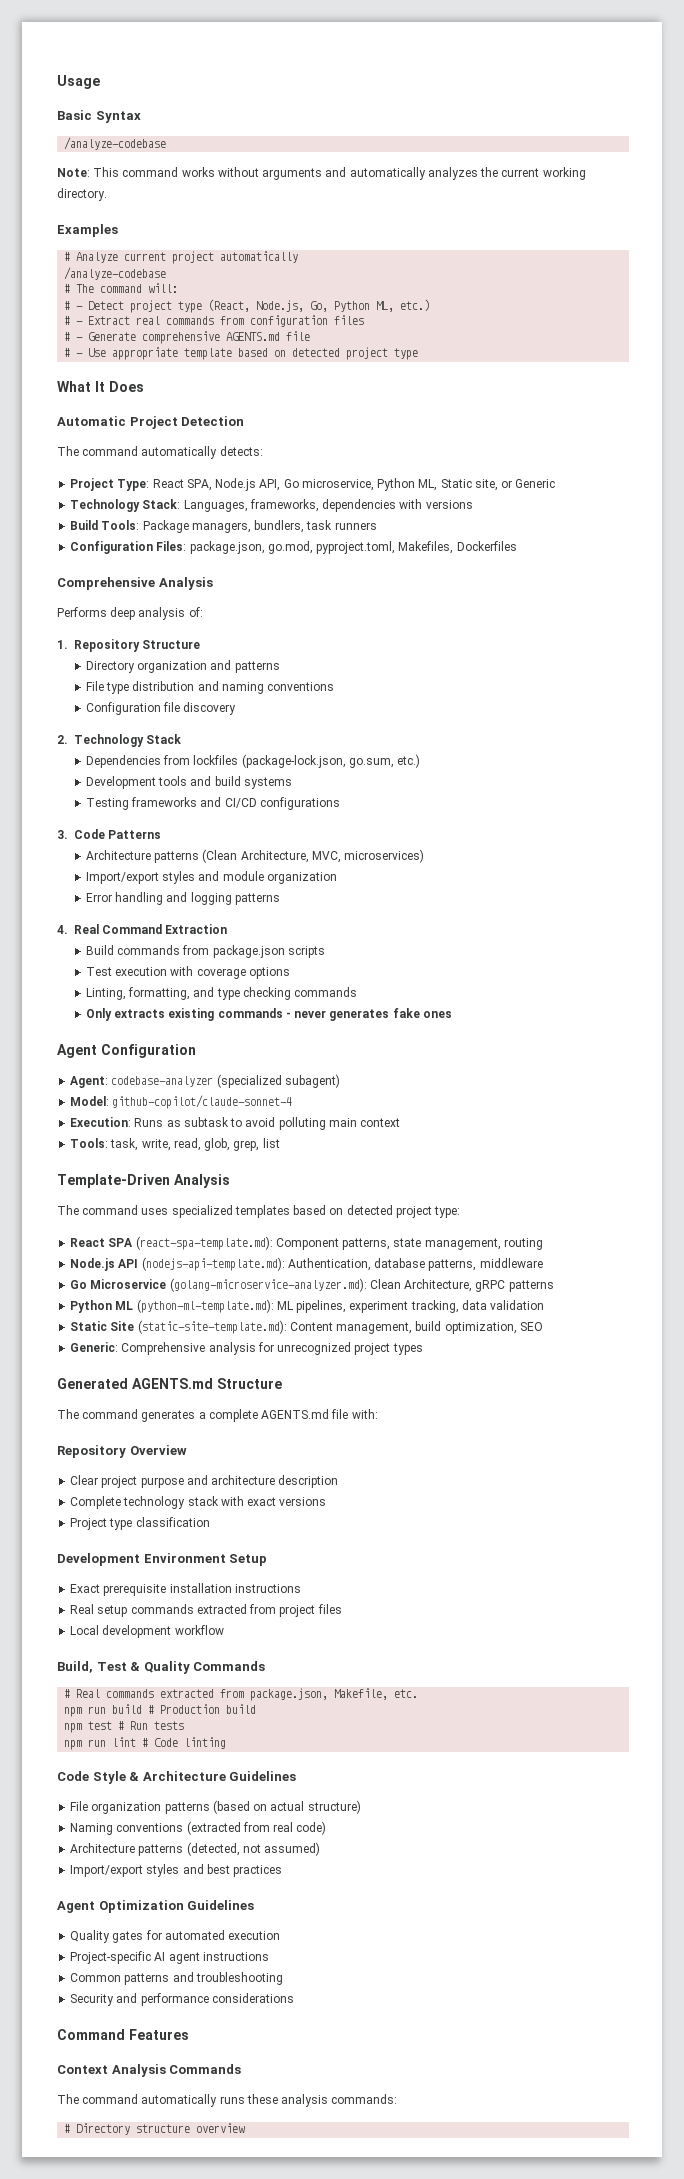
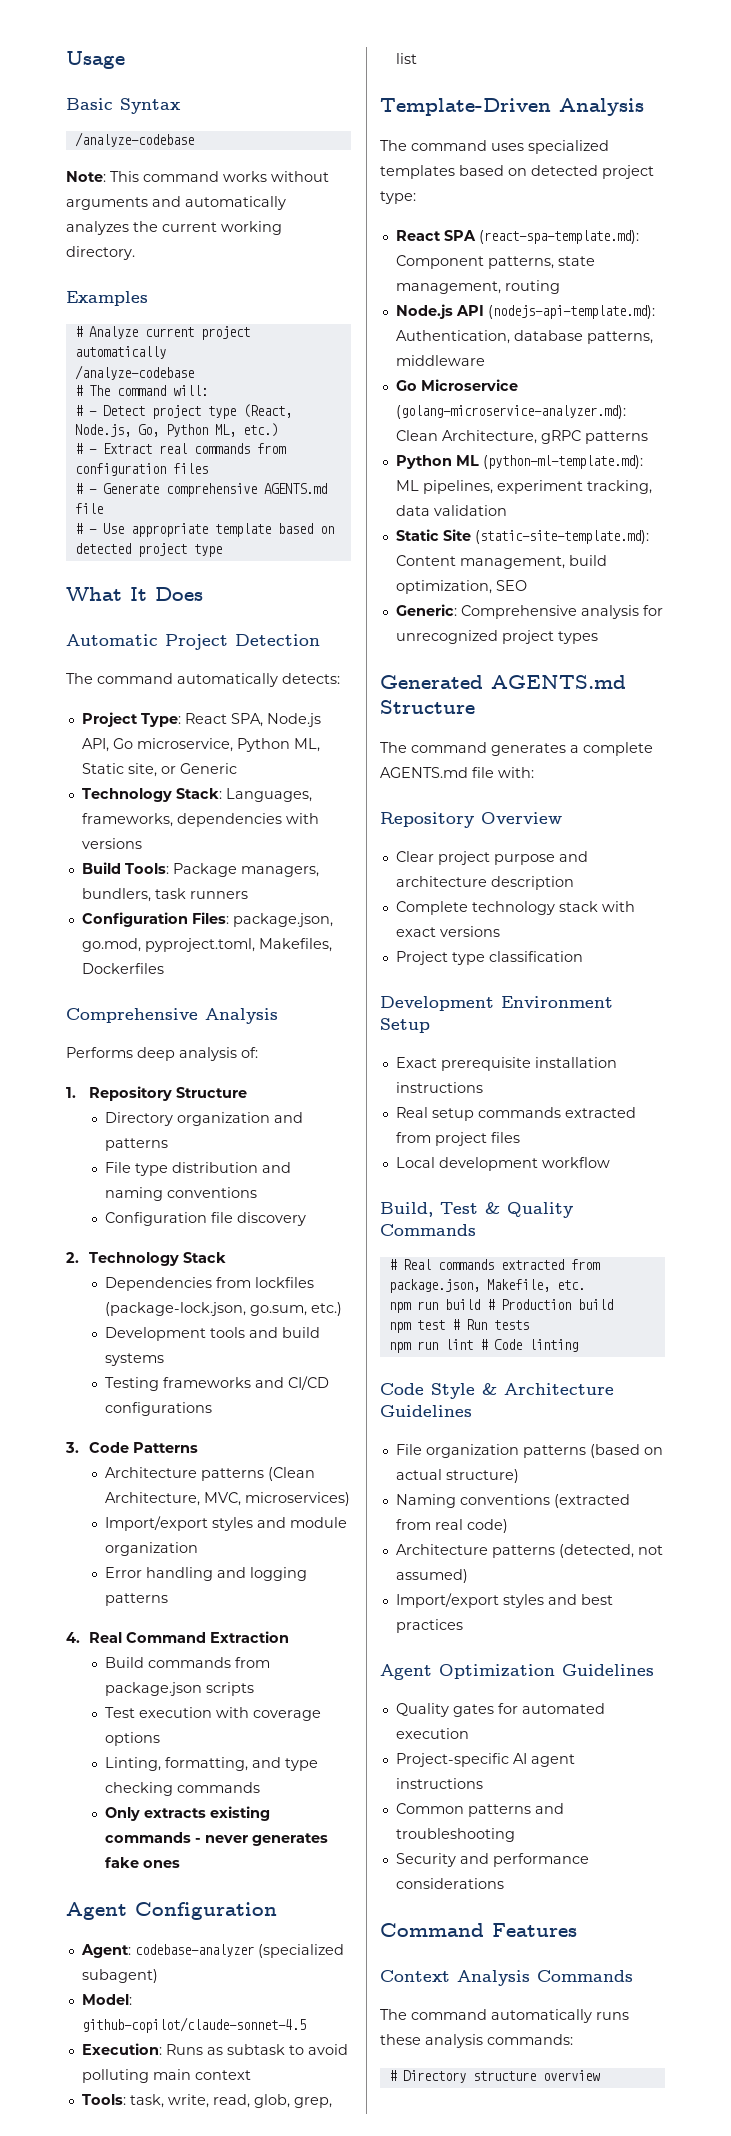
[112,1095,293,1109] github-copilot/claude-sonnet-4 -> [81,2017,306,2033] github-copilot/claude-sonnet-4.5

